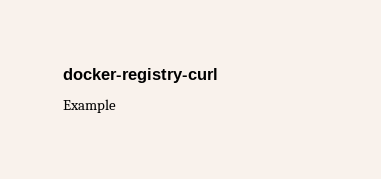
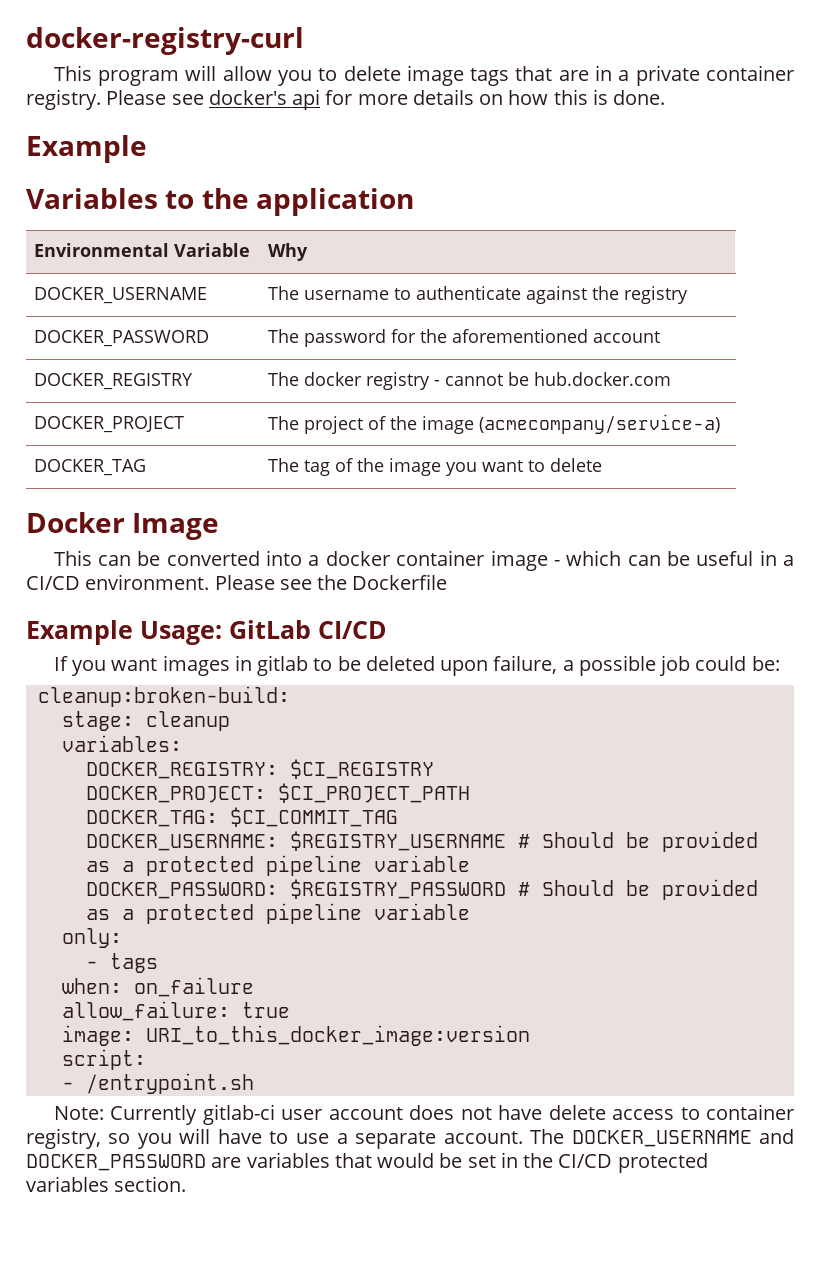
[63,99,116,113] Example -> [53,65,794,86] [26,89,666,110] [26,135,147,163] [26,188,415,216] [34,243,251,257] [268,243,309,261] [34,287,208,304] [268,286,689,304] [34,330,210,347] [268,329,661,347] [34,373,194,390] [268,372,672,390] [34,416,185,433] [268,414,721,434] [34,459,147,476] [268,458,603,476] [26,512,220,540] [53,550,794,571] [26,574,448,590] [26,620,387,645] [53,655,780,676] [37,686,290,707] [61,711,230,731] [61,735,182,752] [85,759,434,779] [85,783,470,803] [85,807,398,827] [85,831,758,852] [85,855,470,876] [85,879,758,900] [85,903,470,924] [61,928,122,948] [85,953,158,973] [61,977,254,997] [61,1001,290,1021] [61,1025,530,1046] [61,1049,146,1070] [61,1073,254,1094] [53,1104,794,1125] [26,1128,794,1149] [26,1152,708,1173] [26,1176,187,1192] This program will allow you to delete image tags that are in a private container registry. Please see docker's api for more details on how this is done. // Example // Variables to the application // Environmental Variable | Why // DOCKER_USERNAME | The username to authenticate against the registry // DOCKER_PASSWORD | The password for the aforementioned account // DOCKER_REGISTRY | The docker registry - cannot be hub.docker.com // DOCKER_PROJECT | The project of the image (acmecompany/service-a) // DOCKER_TAG | The tag of the image you want to delete // Docker Image // This can be converted into a docker container image - which can be useful in a CI/CD environment. Please see the Dockerfile // Example Usage: GitLab CI/CD // If you want images in gitlab to be deleted upon failure, a possible job could be: // cleanup:broken-build: // stage: cleanup // variables: // DOCKER_REGISTRY: $CI_REGISTRY // DOCKER_PROJECT: $CI_PROJECT_PATH // DOCKER_TAG: $CI_COMMIT_TAG // DOCKER_USERNAME: $REGISTRY_USERNAME # Should be provided as a protected pipeline variable // DOCKER_PASSWORD: $REGISTRY_PASSWORD # Should be provided as a protected pipeline variable // only: // - tags // when: on_failure // allow_failure: true // image: URI_to_this_docker_image:version // script: // - /entrypoint.sh // Note: Currently gitlab-ci user account does not have delete access to container registry, so you will have to use a separate account. The DOCKER_USERNAME and DOCKER_PASSWORD are variables that would be set in the CI/CD protected variables section.

